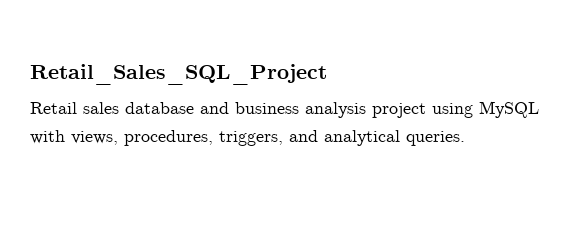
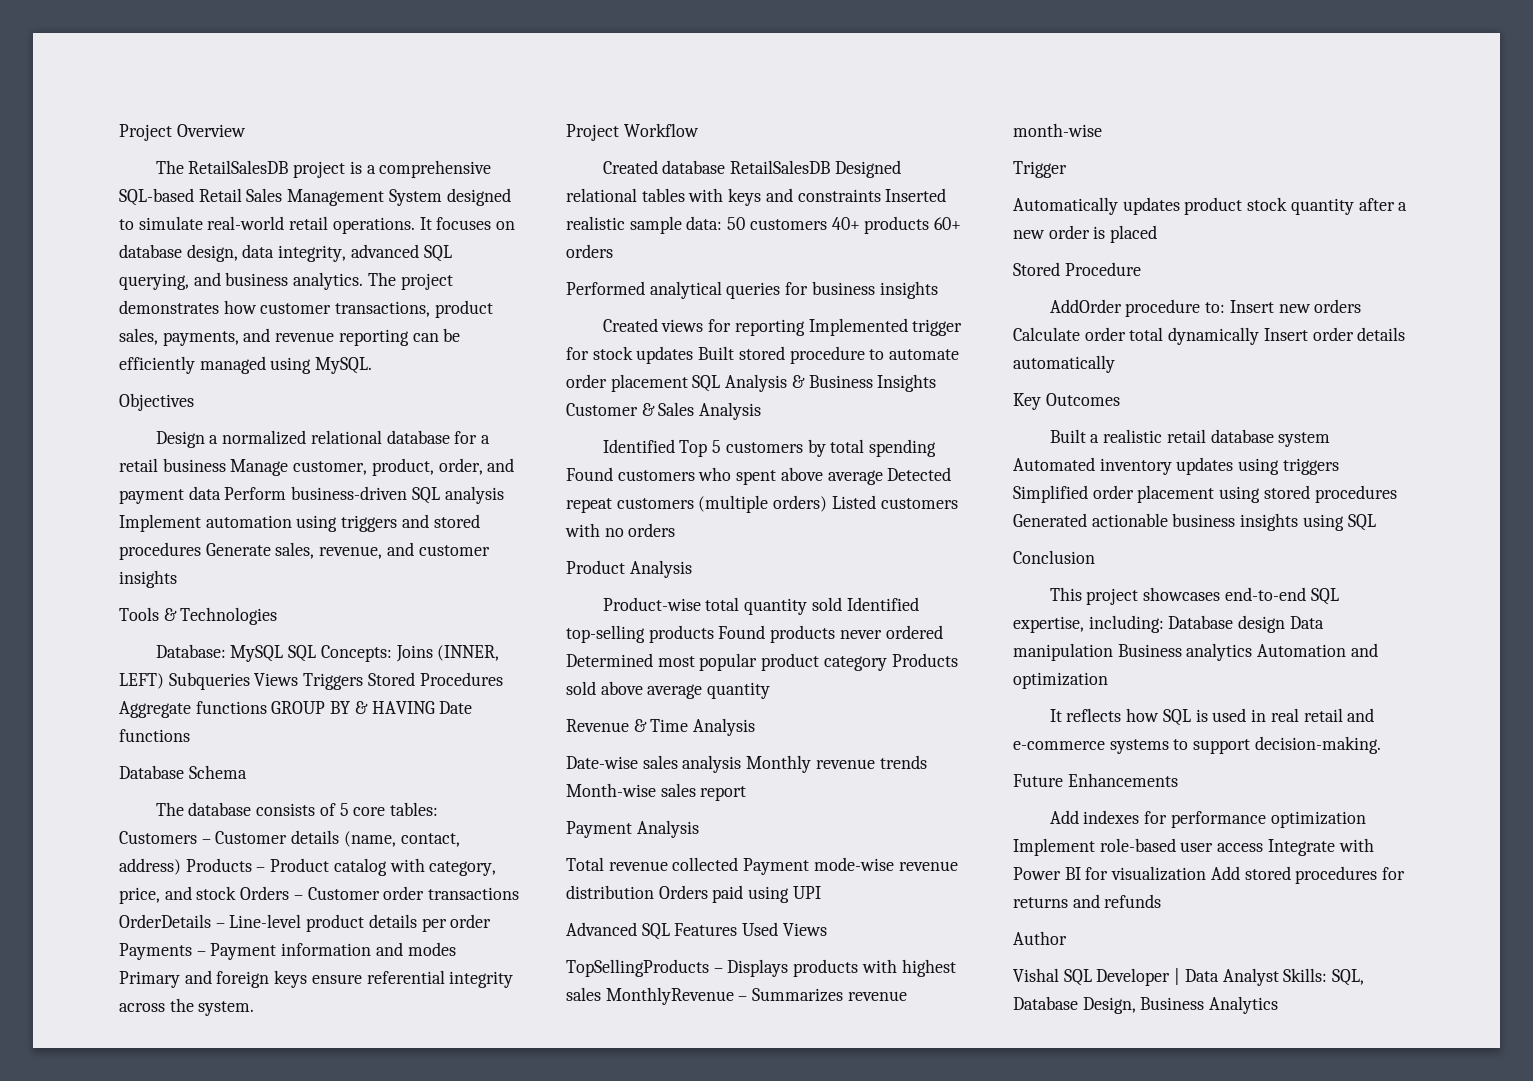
[30,64,327,85] [30,101,539,118] [30,130,465,146] Retail_Sales_SQL_Project // Retail sales database and business analysis project using MySQL with views, procedures, triggers, and analytical queries. -> [119,124,246,141] [155,160,492,178] [119,188,511,206] [119,216,516,234] [119,244,452,262] [119,272,453,290] [119,300,493,318] [119,328,461,346] [119,356,373,374] [119,393,194,411] [155,430,491,448] [119,458,515,476] [119,486,504,504] [119,514,480,532] [119,542,490,560] [119,570,177,588] [119,607,278,625] [155,644,500,662] [119,672,503,690] [119,701,473,718] [119,729,190,742] [119,765,247,779] [155,802,439,816] [119,830,460,847] [119,858,497,876] [119,886,520,904] [119,914,492,932] [119,942,456,960] [119,970,514,988] [119,998,255,1016] [566,123,699,141] [602,160,901,178] [566,188,947,206] [566,216,962,234] [566,244,613,258] [566,281,938,299] [602,318,963,336] [566,346,960,364] [566,374,937,392] [566,402,762,420] [602,439,937,457] [566,467,952,485] [566,495,958,513] [565,523,676,537] [566,560,692,578] [602,597,919,615] [566,625,943,643] [566,653,958,671] [566,681,771,699] [566,718,756,736] [566,755,927,773] [566,783,747,801] [566,820,699,838] [566,857,958,875] [566,885,821,903] [566,922,827,940] [566,959,956,977] [566,987,907,1005] [1013,123,1102,137] [1013,161,1067,178] [1013,197,1408,215] [1013,225,1158,243] [1013,262,1141,276] [1049,299,1362,317] [1013,327,1406,345] [1013,355,1115,373] [1013,393,1120,410] [1049,429,1331,447] [1013,457,1339,475] [1013,485,1397,503] [1013,513,1376,531] [1013,550,1095,564] [1049,587,1339,605] [1013,615,1324,633] [1013,643,1378,661] [1013,672,1108,689] [1049,708,1375,726] [1013,736,1381,754] [1013,773,1178,787] [1049,810,1366,828] [1013,838,1374,856] [1013,866,1406,884] [1013,894,1162,908] [1013,931,1067,945] [1013,968,1365,986] [1013,996,1279,1014] Project Overview // The RetailSalesDB project is a comprehensive SQL-based Retail Sales Management System designed to simulate real-world retail operations. It focuses on database design, data integrity, advanced SQL querying, and business analytics. The project demonstrates how customer transactions, product sales, payments, and revenue reporting can be efficiently managed using MySQL. // Objectives // Design a normalized relational database for a retail business Manage customer, product, order, and payment data Perform business-driven SQL analysis Implement automation using triggers and stored procedures Generate sales, revenue, and customer insights // Tools & Technologies // Database: MySQL SQL Concepts: Joins (INNER, LEFT) Subqueries Views Triggers Stored Procedures Aggregate functions GROUP BY & HAVING Date functions // Database Schema // The database consists of 5 core tables: Customers – Customer details (name, contact, address) Products – Product catalog with category, price, and stock Orders – Customer order transactions OrderDetails – Line-level product details per order Payments – Payment information and modes Primary and foreign keys ensure referential integrity across the system. // Project Workflow // Created database RetailSalesDB Designed relational tables with keys and constraints Inserted realistic sample data: 50 customers 40+ products 60+ orders // Performed analytical queries for business insights // Created views for reporting Implemented trigger for stock updates Built stored procedure to automate order placement SQL Analysis & Business Insights Customer & Sales Analysis // Identified Top 5 customers by total spending Found customers who spent above average Detected repeat customers (multiple orders) Listed customers with no orders // Product Analysis // Product-wise total quantity sold Identified top-selling products Found products never ordered Determined most popular product category Products sold above average quantity // Revenue & Time Analysis // Date-wise sales analysis Monthly revenue trends Month-wise sales report // Payment Analysis // Total revenue collected Payment mode-wise revenue distribution Orders paid using UPI // Advanced SQL Features Used Views // TopSellingProducts – Displays products with highest sales MonthlyRevenue – Summarizes revenue month-wise // Trigger // Automatically updates product stock quantity after a new order is placed // Stored Procedure // AddOrder procedure to: Insert new orders Calculate order total dynamically Insert order details automatically // Key Outcomes // Built a realistic retail database system Automated inventory updates using triggers Simplified order placement using stored procedures Generated actionable business insights using SQL // Conclusion // This project showcases end-to-end SQL expertise, including: Database design Data manipulation Business analytics Automation and optimization // It reflects how SQL is used in real retail and e-commerce systems to support decision-making. // Future Enhancements // Add indexes for performance optimization Implement role-based user access Integrate with Power BI for visualization Add stored procedures for returns and refunds // Author // Vishal SQL Developer | Data Analyst Skills: SQL, Database Design, Business Analytics

